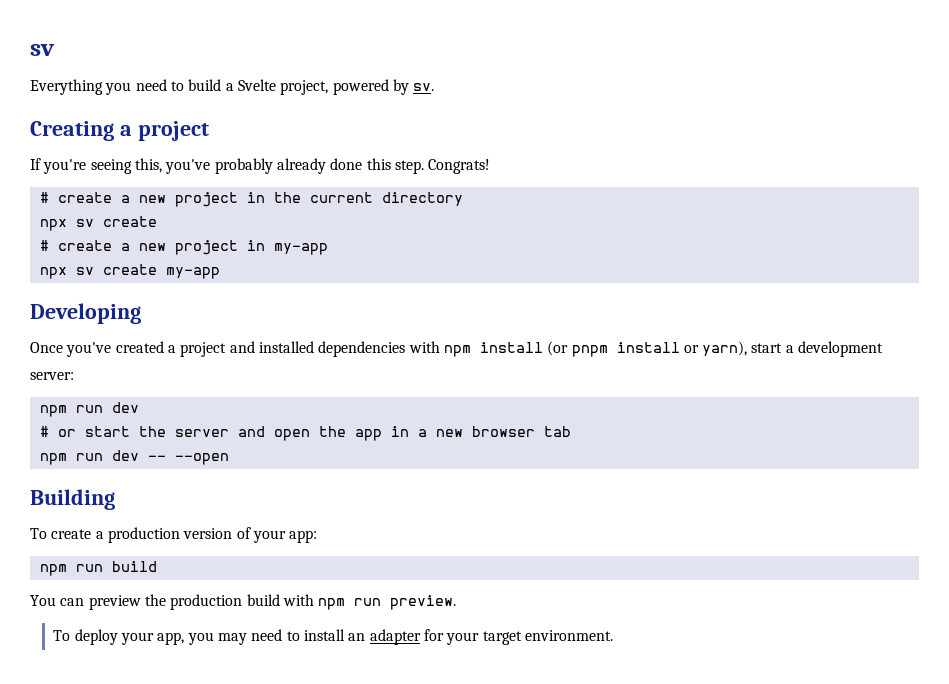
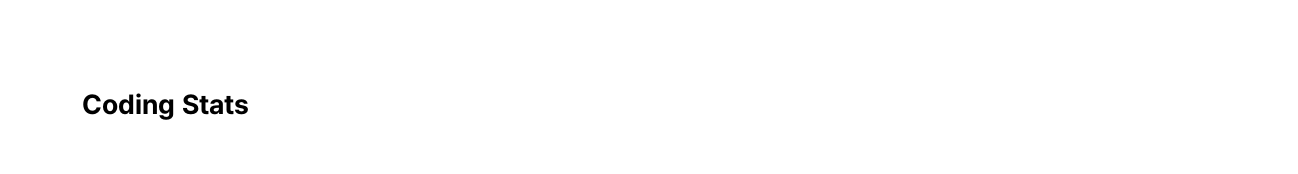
[30,44,55,56] [30,79,435,95] [30,121,209,141] [30,158,491,174] [39,192,463,207] [39,216,157,231] [39,240,328,255] [39,264,220,279] [30,303,141,324] [30,341,884,357] [30,372,74,380] [39,402,139,417] [39,426,571,441] [39,450,229,465] [30,489,115,510] [30,527,318,543] [39,561,157,576] [30,594,457,610] [53,629,613,645] sv // Everything you need to build a Svelte project, powered by sv. // Creating a project // If you're seeing this, you've probably already done this step. Congrats! // # create a new project in the current directory // npx sv create // # create a new project in my-app // npx sv create my-app // Developing // Once you've created a project and installed dependencies with npm install (or pnpm install or yarn), start a development server: // npm run dev // # or start the server and open the app in a new browser tab // npm run dev -- --open // Building // To create a production version of your app: // npm run build // You can preview the production build with npm run preview. // To deploy your app, you may need to install an adapter for your target environment. -> [82,93,250,120] Coding Stats

